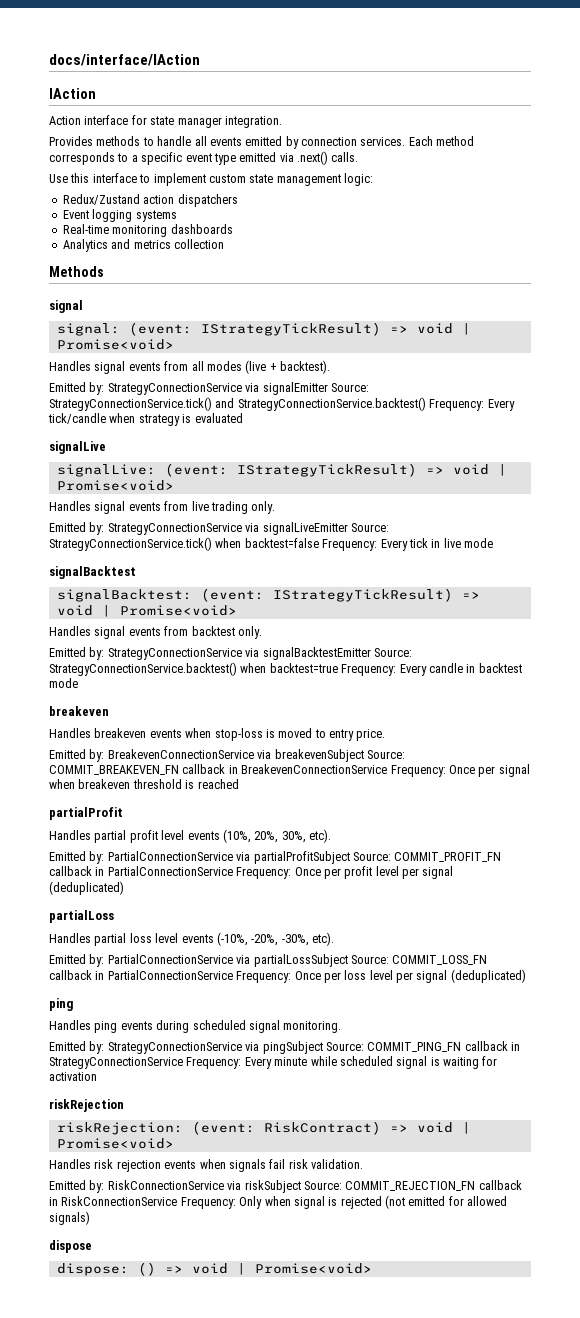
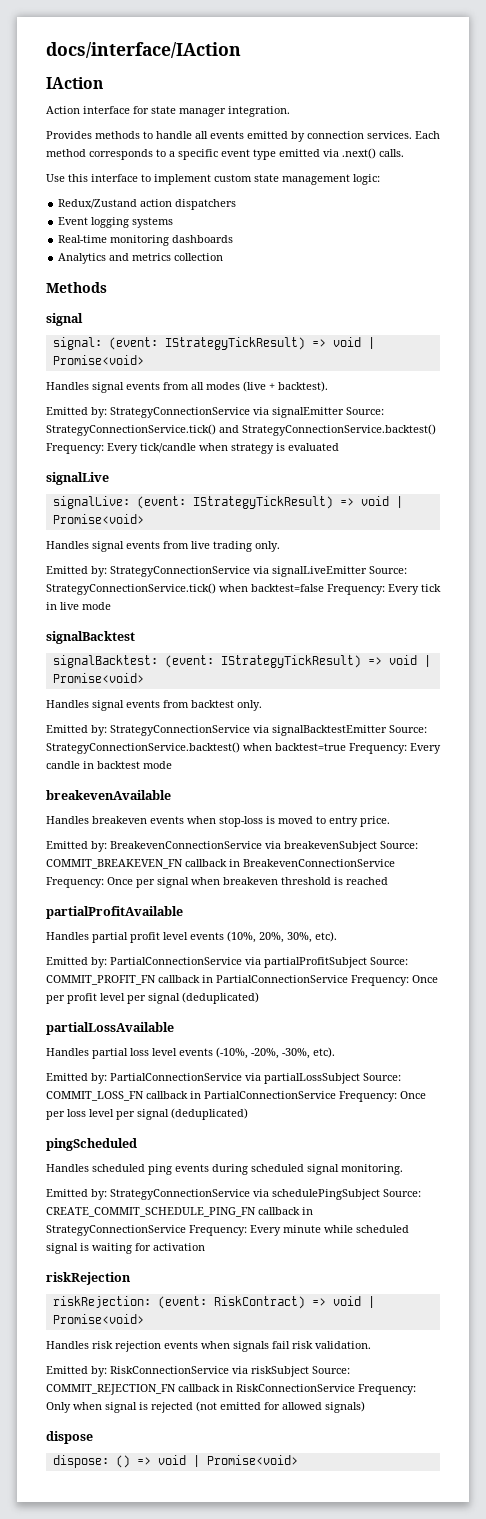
[49,706,109,716] breakeven -> [46,790,171,800] breakevenAvailable
[49,807,123,820] partialProfit -> [46,906,183,919] partialProfitAvailable
[49,910,114,923] partialLoss -> [46,1022,174,1035] partialLossAvailable
[49,998,73,1011] [49,1020,91,1030] ping // Handles -> [46,1138,137,1151] [46,1164,145,1172] pingScheduled // Handles scheduled
[262,1041,462,1054] pingSubject Source: COMMIT_PING_FN -> [272,1189,421,1200] [46,1207,256,1217] schedulePingSubject Source: CREATE_COMMIT_SCHEDULE_PING_FN

